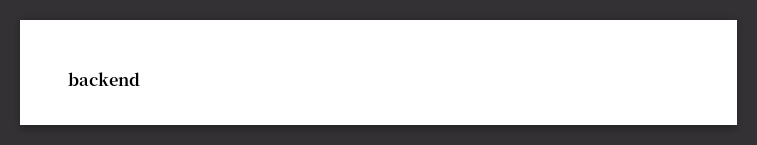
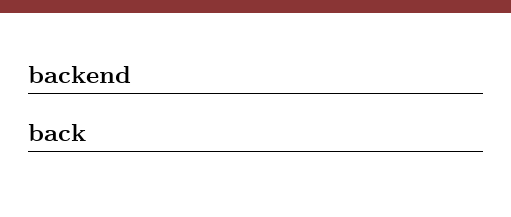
(140, 79) none -> [28,124,86,141] // back

